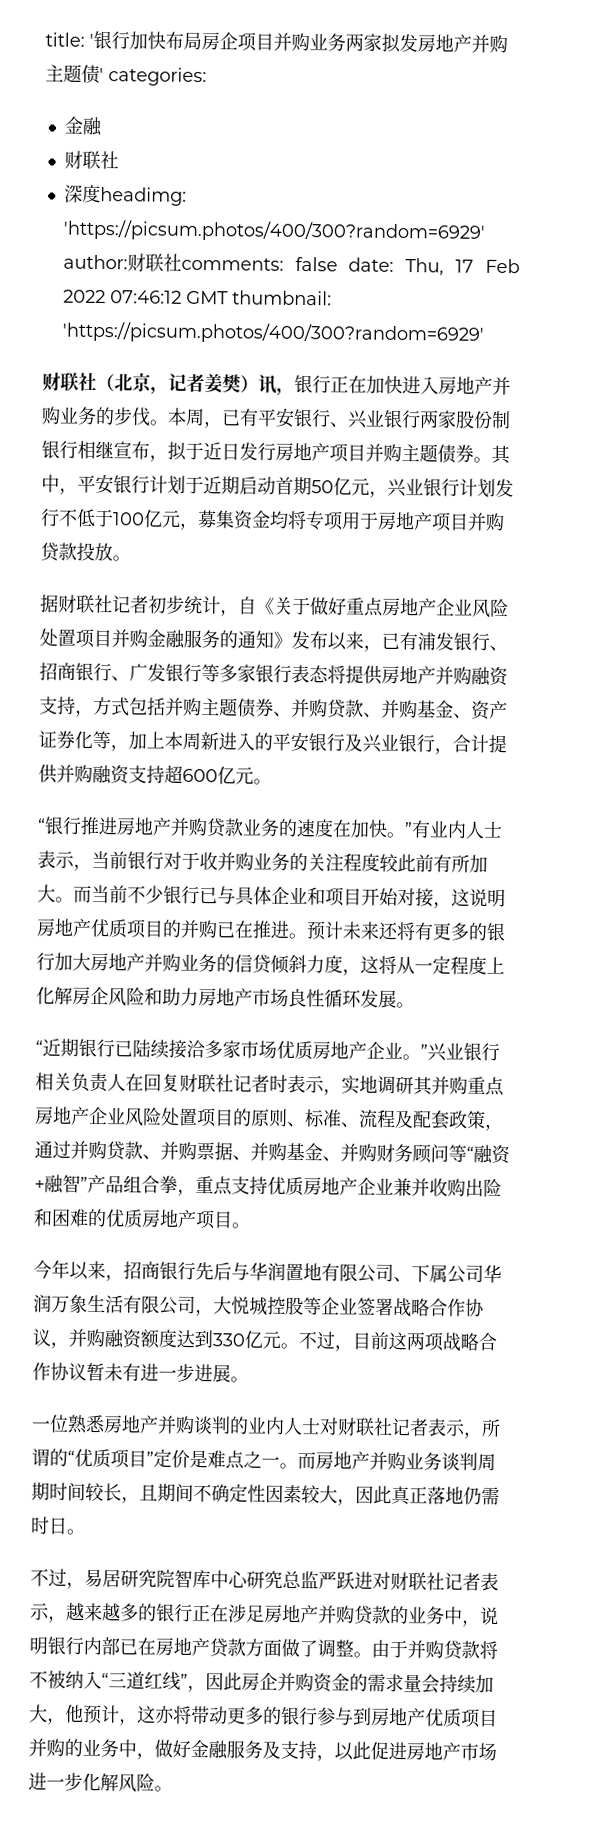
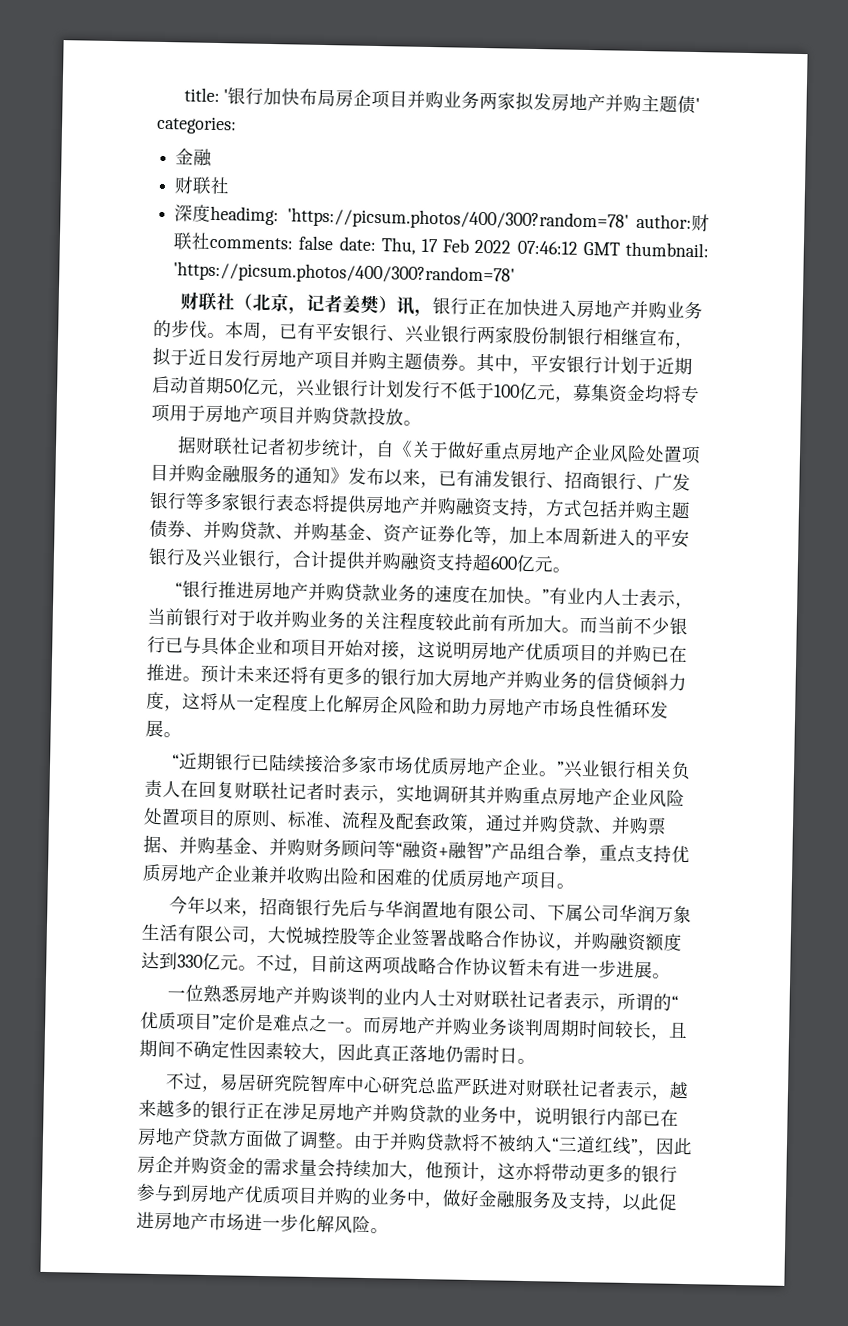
[62,219,485,243] 'https://picsum.photos/400/300?random=6929' -> [286,207,629,232] 'https://picsum.photos/400/300?random=78'
[61,321,484,345] 'https://picsum.photos/400/300?random=6929' -> [173,261,516,286] 'https://picsum.photos/400/300?random=78'

